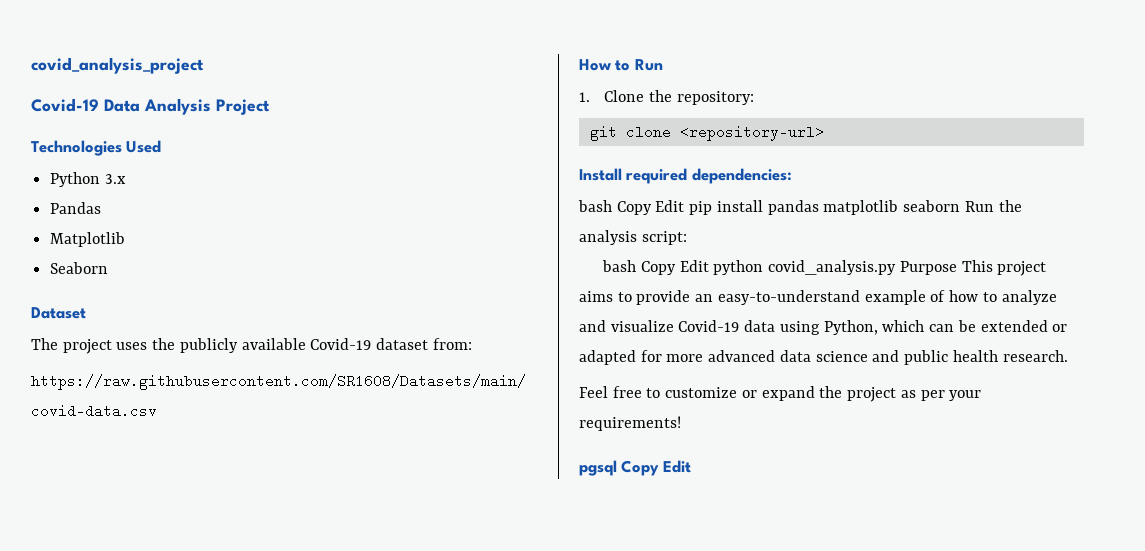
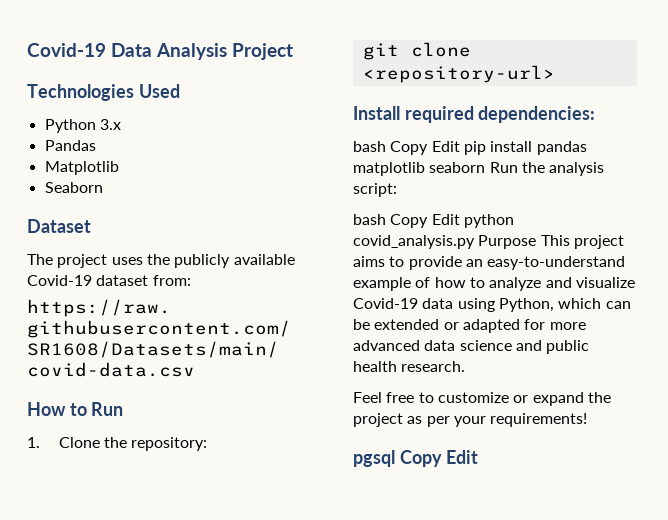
[31,57,204,74] covid_analysis_project // -> (27, 50) none

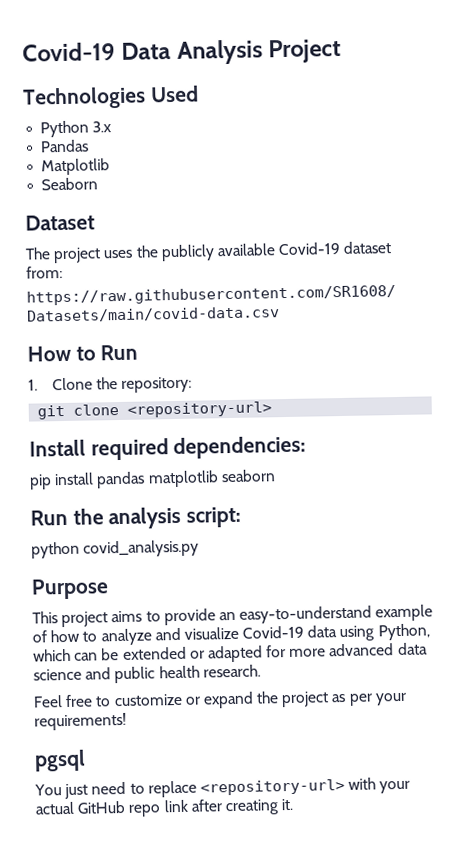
[353,141,460,155] bash Copy Edit -> (307, 447) none
(486, 167) none -> (276, 476) //
[353,214,460,228] bash Copy Edit -> (242, 517) none
(475, 242) none -> (200, 548) //
(537, 242) none -> (109, 589) //
[399,450,479,467] Copy Edit -> [34,777,411,800] [35,798,294,817] // You just need to replace <repository-url> with your actual GitHub repo link after creating it.

